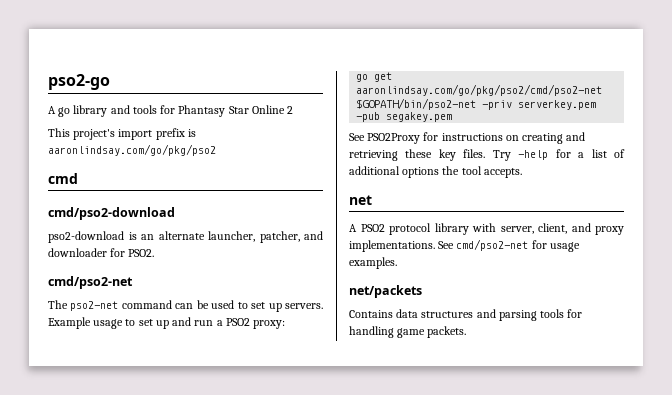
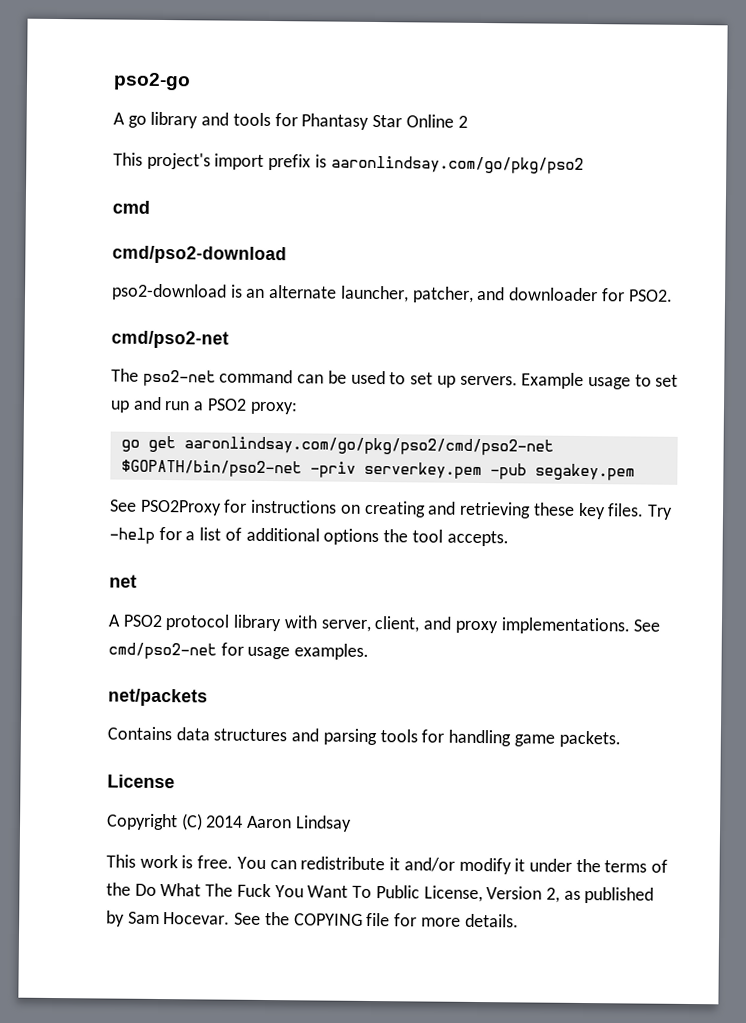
(467, 332) none -> [107,774,175,789] [106,813,352,832] [106,854,669,875] [106,882,655,904] [106,910,519,928] // License // Copyright (C) 2014 Aaron Lindsay // This work is free. You can redistribute it and/or modify it under the terms of the Do What The Fuck You Want To Public License, Version 2, as published by Sam Hocevar. See the COPYING file for more details.

